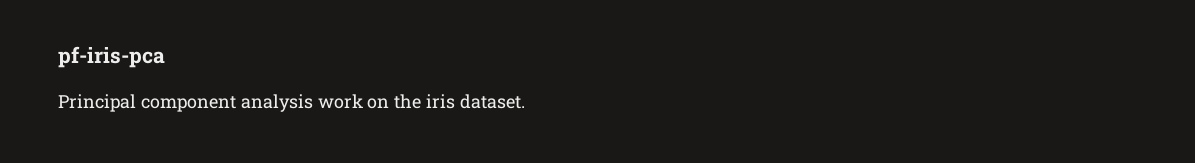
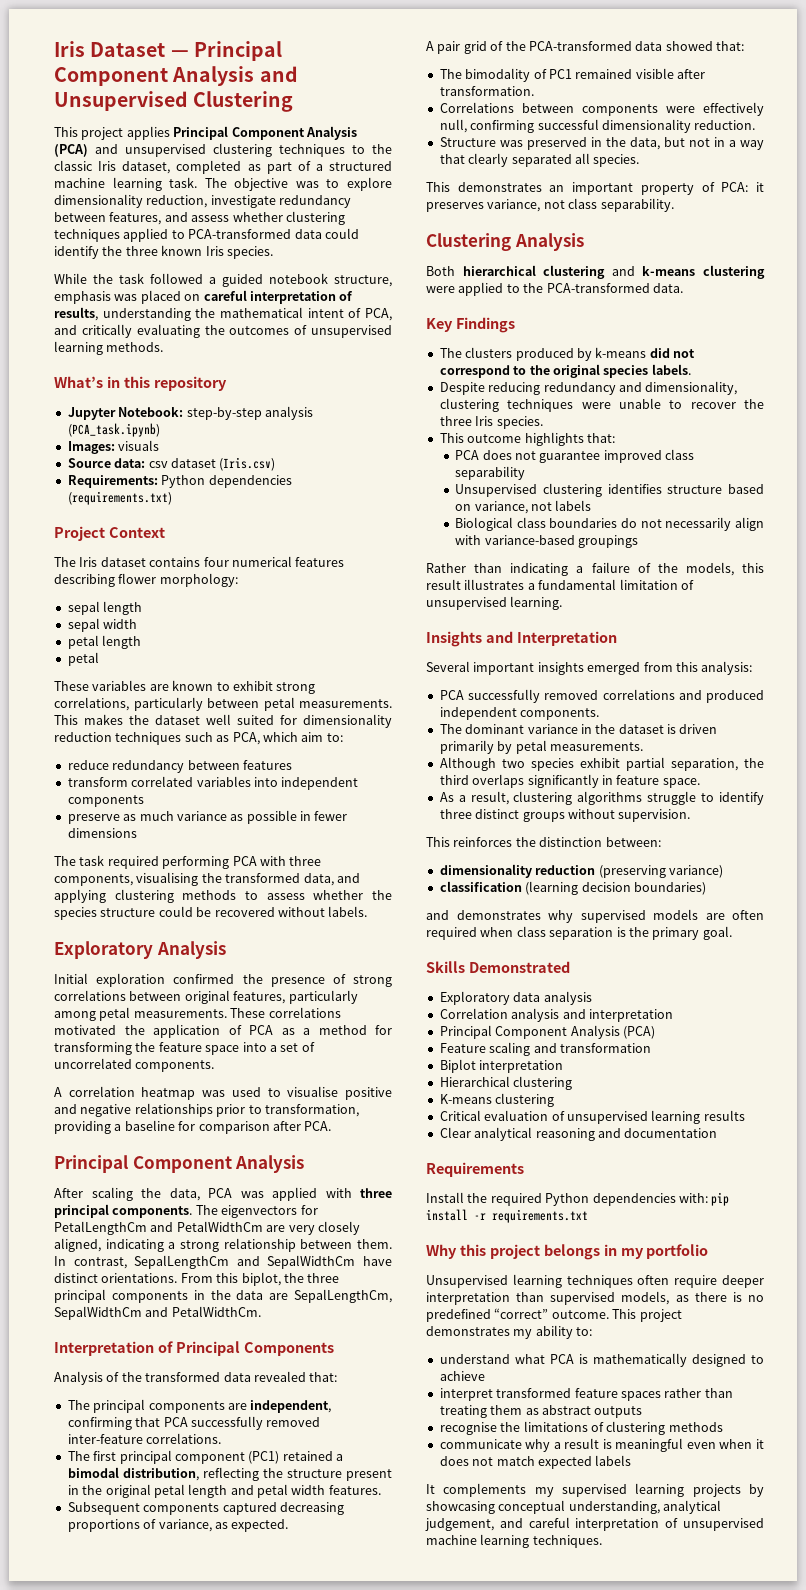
[58,46,165,68] [58,94,526,112] pf-iris-pca // Principal component analysis work on the iris dataset. -> [54,41,282,61] [54,66,298,86] [54,91,294,112] [54,126,357,140] [54,143,392,157] [54,160,392,174] [54,177,392,191] [54,194,352,208] [54,211,345,225] [54,228,359,242] [54,245,273,259] [54,273,392,287] [54,290,354,304] [54,307,392,321] [54,324,392,338] [54,341,164,355] [54,376,227,391] [67,406,313,420] [67,423,160,437] [67,440,160,454] [67,457,276,471] [67,475,292,488] [67,491,172,505] [54,526,165,541] [54,556,345,567] [54,573,238,587] [67,601,143,615] [67,618,138,632] [67,635,142,649] [67,652,99,666] [54,680,316,694] [54,697,392,711] [54,714,392,728] [54,732,343,745] [67,760,292,773] [67,776,359,790] [67,795,144,807] [67,810,348,824] [67,828,137,838] [54,855,322,869] [54,872,360,886] [54,889,392,903] [54,906,368,920] [54,941,226,959] [54,973,392,987] [54,990,358,1004] [54,1007,341,1021] [54,1024,392,1038] [54,1042,315,1055] [54,1058,215,1072] [54,1086,393,1100] [54,1103,359,1117] [54,1120,332,1134] [54,1155,305,1173] [54,1187,392,1201] [54,1204,318,1218] [54,1221,360,1235] [54,1238,392,1252] [54,1255,392,1269] [54,1272,340,1286] [54,1289,393,1303] [54,1306,261,1320] [54,1341,334,1356] [54,1371,338,1385] [67,1399,332,1413] [67,1416,321,1430] [67,1433,222,1444] [67,1450,343,1464] [67,1467,393,1481] [67,1484,381,1498] [67,1502,344,1515] [67,1519,289,1532] [426,41,744,54] [439,68,705,82] [439,86,534,96] [439,102,764,116] [439,119,756,133] [439,137,764,150] [439,153,640,167] [426,182,764,195] [426,198,674,212] [426,233,584,251] [426,265,765,279] [426,282,683,296] [426,317,515,333] [439,347,695,361] [439,364,691,378] [439,381,738,395] [439,398,764,412] [439,416,543,429] [439,432,615,446] [455,449,695,463] [455,466,526,480] [455,483,764,497] [455,500,592,514] [455,517,764,531] [455,535,638,548] [426,562,764,576] [426,579,694,590] [426,596,563,610] [426,631,617,647] [426,661,753,675] [439,689,764,703] [439,707,600,720] [439,724,718,734] [439,740,643,754] [439,757,764,771] [439,774,700,788] [439,791,764,805] [439,809,691,822] [426,837,661,847] [439,864,723,878] [439,881,706,895] [426,909,764,923] [426,926,732,940] [426,961,570,973] [439,991,592,1005] [439,1008,673,1022] [439,1025,655,1039] [439,1042,651,1056] [439,1059,564,1073] [439,1076,573,1090] [439,1093,555,1107] [439,1110,745,1124] [439,1127,718,1141] [426,1162,524,1177] [426,1192,730,1206] [426,1209,588,1223] [426,1244,709,1260] [426,1274,764,1288] [426,1291,764,1305] [426,1308,682,1322] [426,1325,593,1339] [439,1353,764,1367] [439,1371,485,1381] [439,1388,733,1401] [439,1405,643,1418] [439,1421,723,1435] [439,1438,764,1452] [439,1455,632,1469] [426,1483,764,1497] [426,1500,722,1514] [425,1517,764,1531] [426,1534,602,1548] Iris Dataset — Principal Component Analysis and Unsupervised Clustering // This project applies Principal Component Analysis (PCA) and unsupervised clustering techniques to the classic Iris dataset, completed as part of a structured machine learning task. The objective was to explore dimensionality reduction, investigate redundancy between features, and assess whether clustering techniques applied to PCA-transformed data could identify the three known Iris species. // While the task followed a guided notebook structure, emphasis was placed on careful interpretation of results, understanding the mathematical intent of PCA, and critically evaluating the outcomes of unsupervised learning methods. // What’s in this repository // Jupyter Notebook: step-by-step analysis (PCA_task.ipynb) // Images: visuals // Source data: csv dataset (Iris.csv) // Requirements: Python dependencies (requirements.txt) // Project Context // The Iris dataset contains four numerical features describing flower morphology: // sepal length // sepal width // petal length // petal // These variables are known to exhibit strong correlations, particularly between petal measurements. This makes the dataset well suited for dimensionality reduction techniques such as PCA, which aim to: // reduce redundancy between features // transform correlated variables into independent components // preserve as much variance as possible in fewer dimensions // The task required performing PCA with three components, visualising the transformed data, and applying clustering methods to assess whether the species structure could be recovered without labels. // Exploratory Analysis // Initial exploration confirmed the presence of strong correlations between original features, particularly among petal measurements. These correlations motivated the application of PCA as a method for transforming the feature space into a set of uncorrelated components. // A correlation heatmap was used to visualise positive and negative relationships prior to transformation, providing a baseline for comparison after PCA. // Principal Component Analysis // After scaling the data, PCA was applied with three principal components. The eigenvectors for PetalLengthCm and PetalWidthCm are very closely aligned, indicating a strong relationship between them. In contrast, SepalLengthCm and SepalWidthCm have distinct orientations. From this biplot, the three principal components in the data are SepalLengthCm, SepalWidthCm and PetalWidthCm. // Interpretation of Principal Components // Analysis of the transformed data revealed that: // The principal components are independent, confirming that PCA successfully removed inter-feature correlations. // The first principal component (PC1) retained a bimodal distribution, reflecting the structure present in the original petal length and petal width features. // Subsequent components captured decreasing proportions of variance, as expected. // A pair grid of the PCA-transformed data showed that: // The bimodality of PC1 remained visible after transformation. // Correlations between components were effectively null, confirming successful dimensionality reduction. // Structure was preserved in the data, but not in a way that clearly separated all species. // This demonstrates an important property of PCA: it preserves variance, not class separability. // Clustering Analysis // Both hierarchical clustering and k-means clustering were applied to the PCA-transformed data. // Key Findings // The clusters produced by k-means did not correspond to the original species labels. // Despite reducing redundancy and dimensionality, clustering techniques were unable to recover the three Iris species. // This outcome highlights that: // PCA does not guarantee improved class separability // Unsupervised clustering identifies structure based on variance, not labels // Biological class boundaries do not necessarily align with variance-based groupings // Rather than indicating a failure of the models, this result illustrates a fundamental limitation of unsupervised learning. // Insights and Interpretation // Several important insights emerged from this analysis: // PCA successfully removed correlations and produced independent components. // The dominant variance in the dataset is driven primarily by petal measurements. // Although two species exhibit partial separation, the third overlaps significantly in feature space. // As a result, clustering algorithms struggle to identify three distinct groups without supervision. // This reinforces the distinction between: // dimensionality reduction (preserving variance) // classification (learning decision boundaries) // and demonstrates why supervised models are often required when class separation is the primary goal. // Skills Demonstrated // Exploratory data analysis // Correlation analysis and interpretation // Principal Component Analysis (PCA) // Feature scaling and transformation // Biplot interpretation // Hierarchical clustering // K-means clustering // Critical evaluation of unsupervised learning results // Clear analytical reasoning and documentation // Requirements // Install the required Python dependencies with: pip install -r requirements.txt // Why this project belongs in my portfolio // Unsupervised learning techniques often require deeper interpretation than supervised models, as there is no predefined “correct” outcome. This project demonstrates my ability to: // understand what PCA is mathematically designed to achieve // interpret transformed feature spaces rather than treating them as abstract outputs // recognise the limitations of clustering methods // communicate why a result is meaningful even when it does not match expected labels // It complements my supervised learning projects by showcasing conceptual understanding, analytical judgement, and careful interpretation of unsupervised machine learning techniques.

